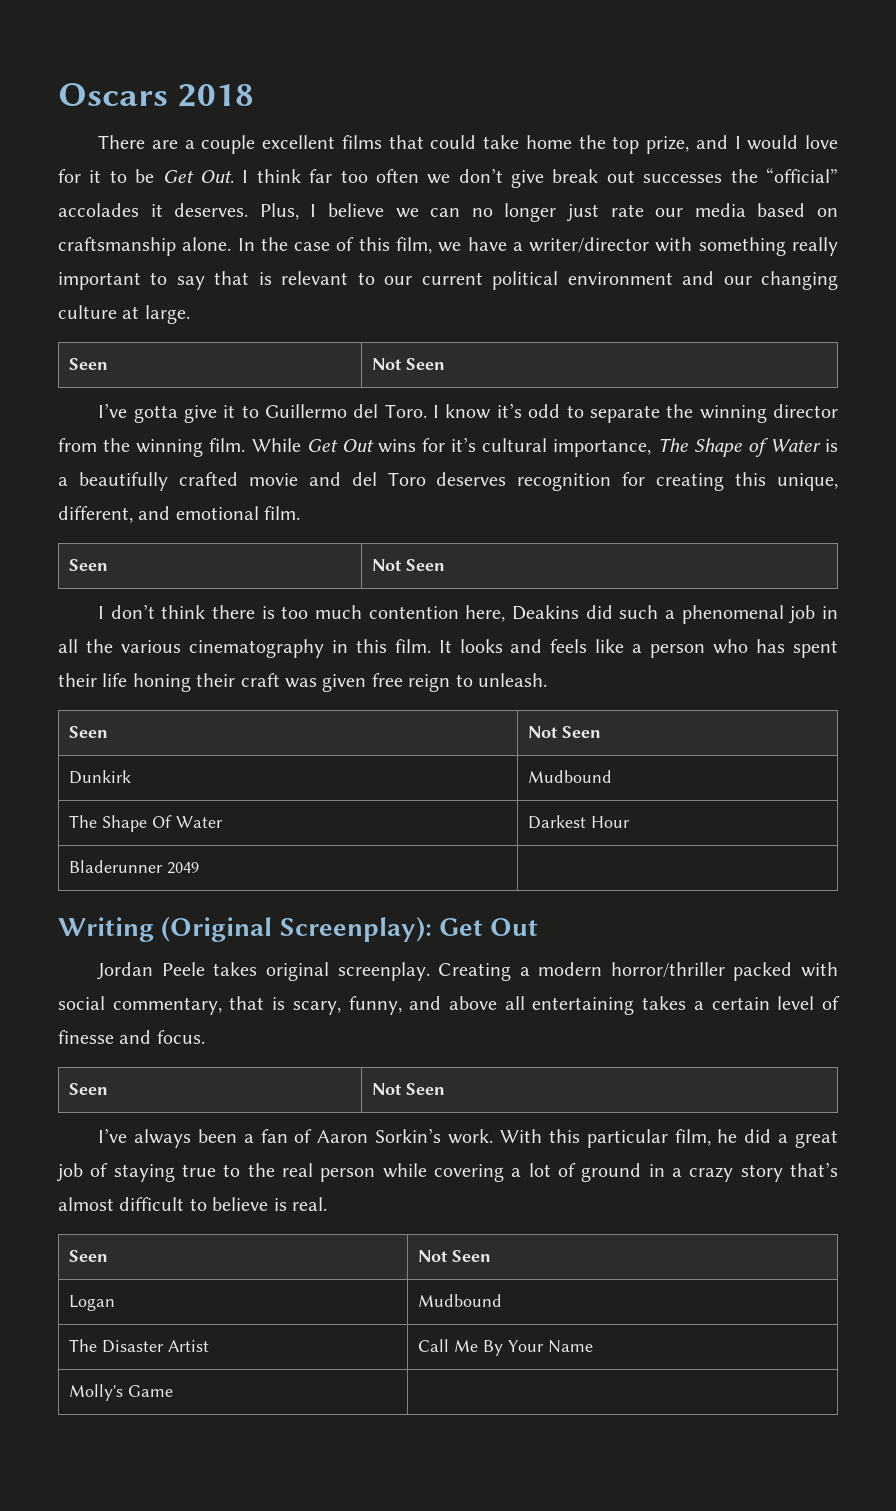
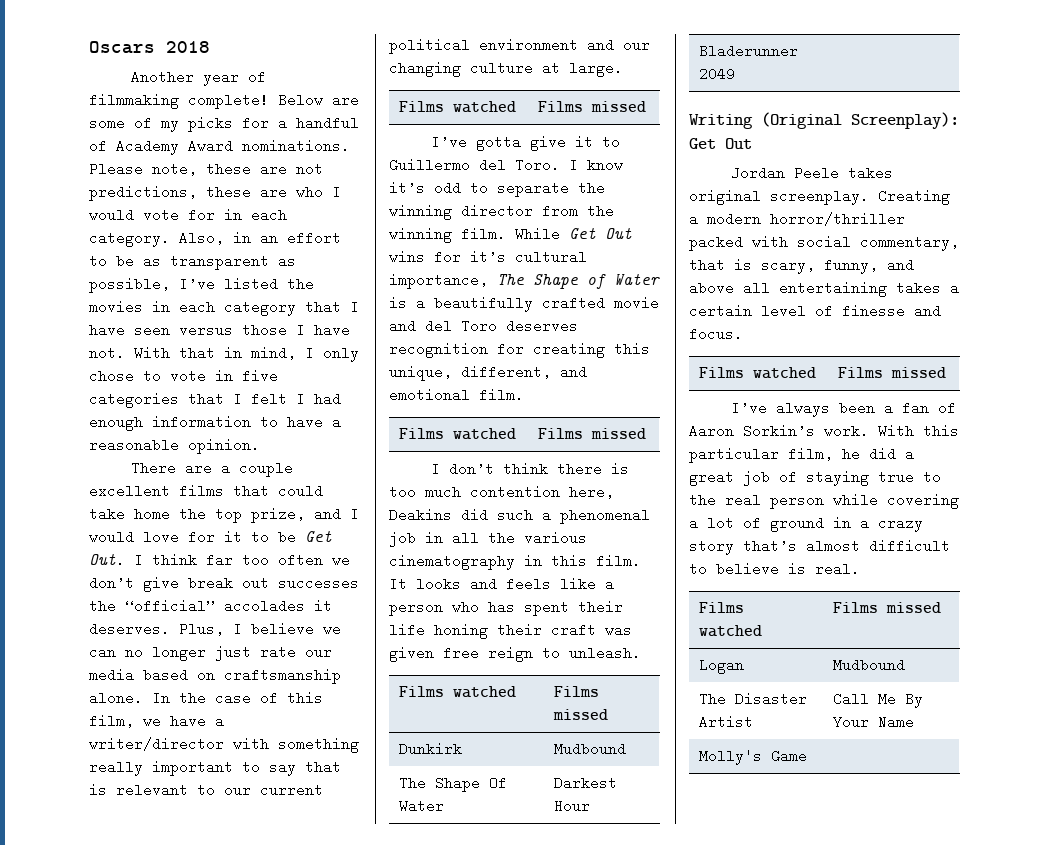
(254, 95) none -> [130,70,266,86] [89,93,359,109] [89,116,359,132] [89,139,350,155] [89,162,323,176] [89,185,341,201] [89,208,287,222] [89,231,341,247] [89,254,296,270] [89,277,314,293] [89,300,359,316] [89,323,350,337] [89,346,359,362] [89,369,278,383] [89,392,341,408] [89,415,341,431] [89,438,260,454] // Another year of filmmaking complete! Below are some of my picks for a handful of Academy Award nominations. Please note, these are not predictions, these are who I would vote for in each category. Also, in an effort to be as transparent as possible, I’ve listed the movies in each category that I have seen versus those I have not. With that in mind, I only chose to vote in five categories that I felt I had enough information to have a reasonable opinion.
[69,358,109,370] [372,358,446,370] Seen | Not Seen -> [399,101,517,113] [538,101,647,112] Films watched | Films missed
[69,559,109,571] [372,559,446,571] Seen | Not Seen -> [399,428,517,440] [538,428,647,439] Films watched | Films missed
[69,726,109,738] [528,726,602,738] Seen | Not Seen -> [399,686,517,698] [554,686,600,697] [553,709,609,720] Films watched | Films missed
[69,1083,109,1095] [372,1083,446,1095] Seen | Not Seen -> [699,367,817,379] [838,367,947,378] Films watched | Films missed
[69,1250,109,1262] [418,1250,492,1262] Seen | Not Seen -> [699,602,745,613] [699,625,763,637] [833,602,942,613] Films watched | Films missed

